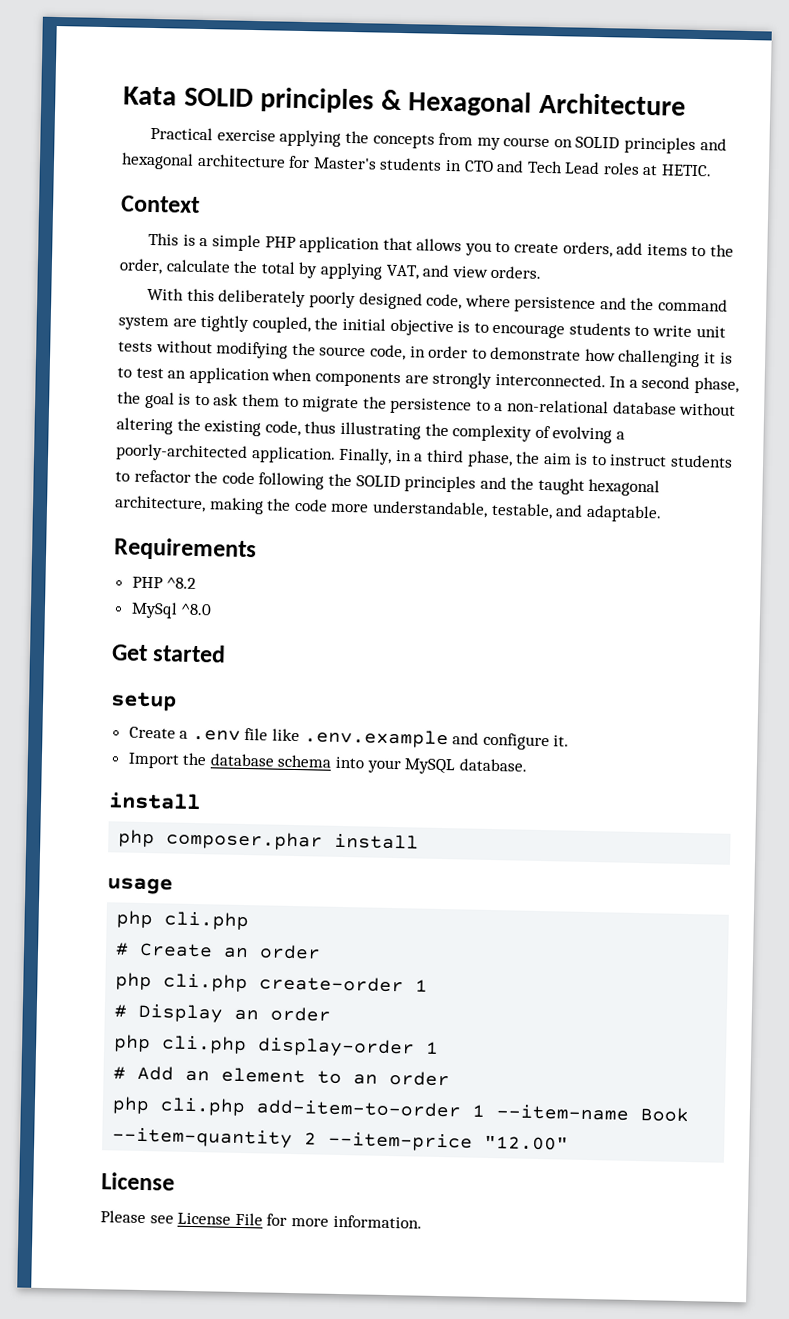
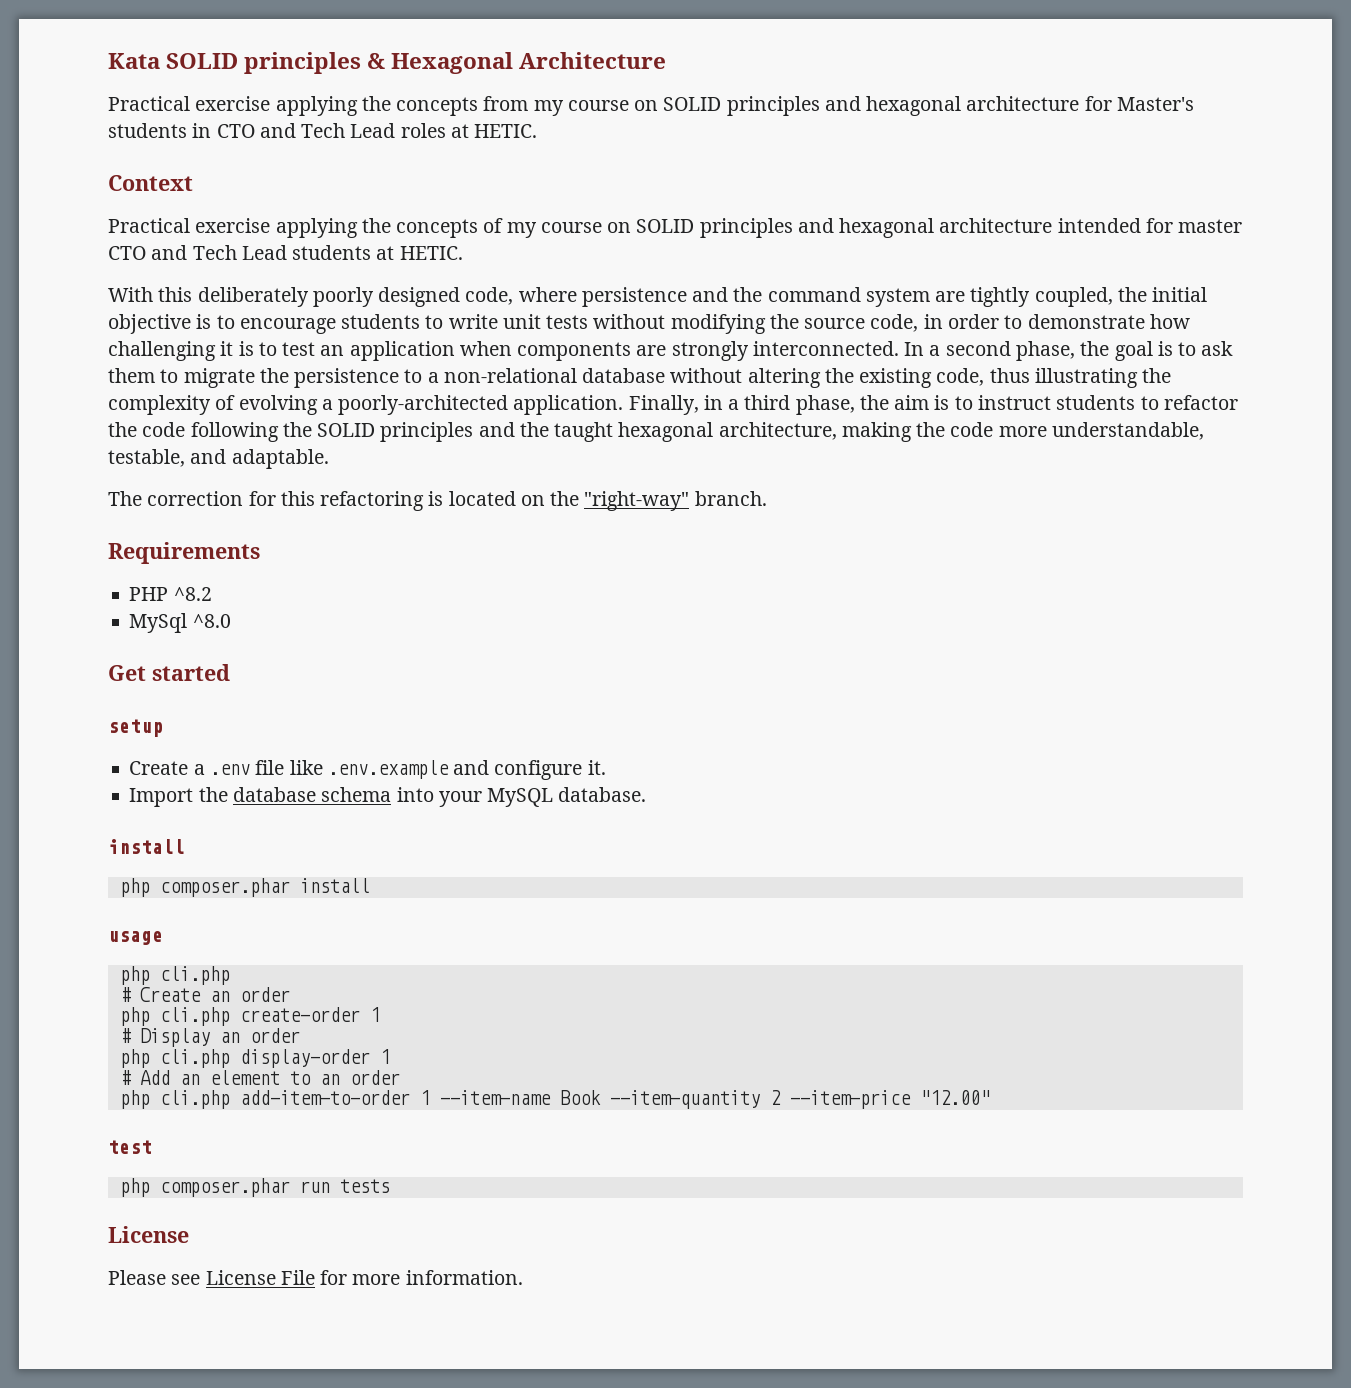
[148,232,735,258] [119,258,542,280] This is a simple PHP application that allows you to create orders, add items to the order, calculate the total by applying VAT, and view orders. -> [108,218,1243,238] [108,245,463,260] Practical exercise applying the concepts of my course on SOLID principles and hexagonal architecture intended for master CTO and Tech Lead students at HETIC.
(662, 513) none -> [108,491,767,511] // The correction for this refactoring is located on the "right-way" branch.
(570, 1142) none -> [108,1140,152,1154] [119,1178,390,1197] // test // php composer.phar run tests

